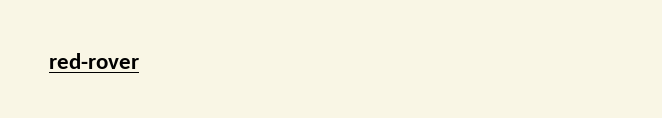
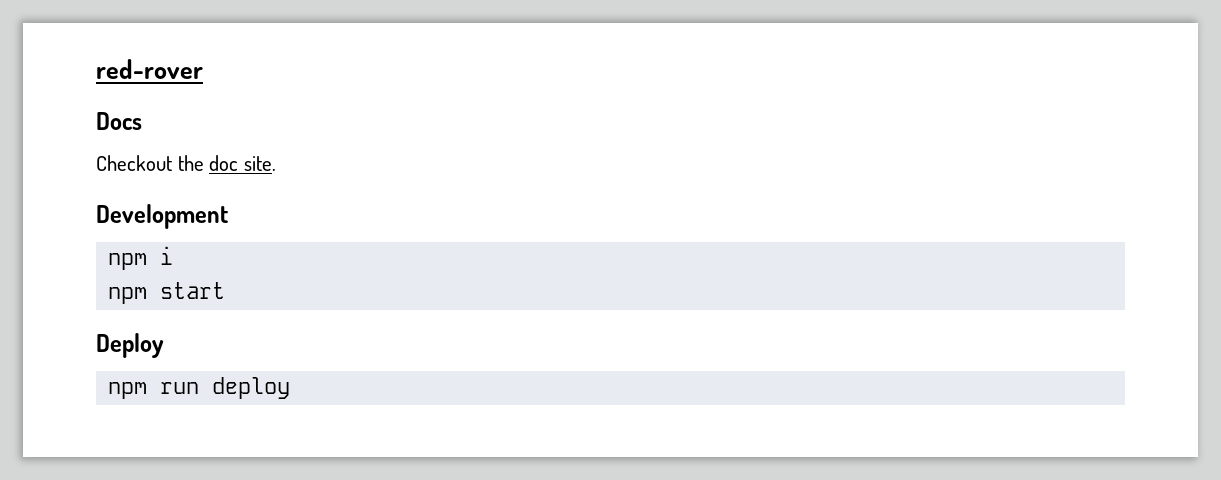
(139, 61) none -> [96,112,142,130] [96,155,276,171] [96,204,228,229] [108,246,174,270] [108,282,226,304] [96,333,164,358] [108,377,291,399] // Docs // Checkout the doc site. // Development // npm i // npm start // Deploy // npm run deploy

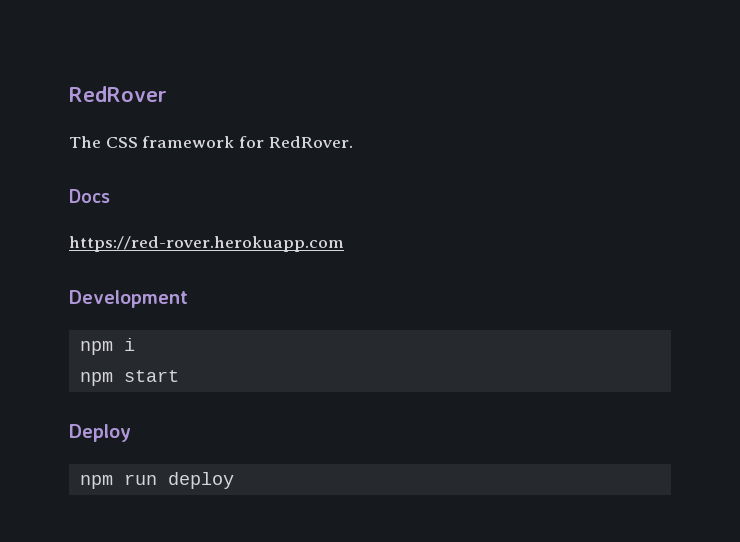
[96,59,203,79] [96,112,142,130] [96,155,276,171] red-rover // Docs // Checkout the doc site. -> [69,86,167,102] [69,136,353,148] [69,189,110,203] [69,236,344,252] RedRover // The CSS framework for RedRover. // Docs // https://red-rover.herokuapp.com

